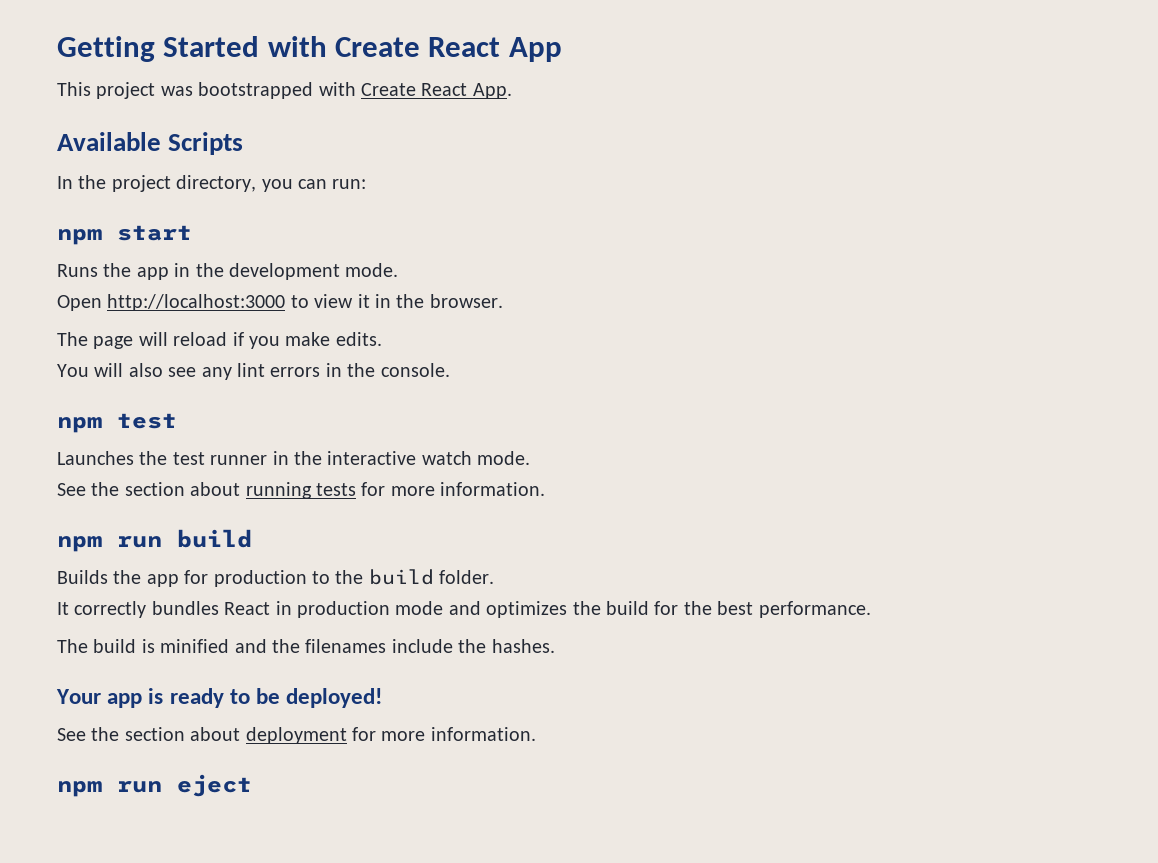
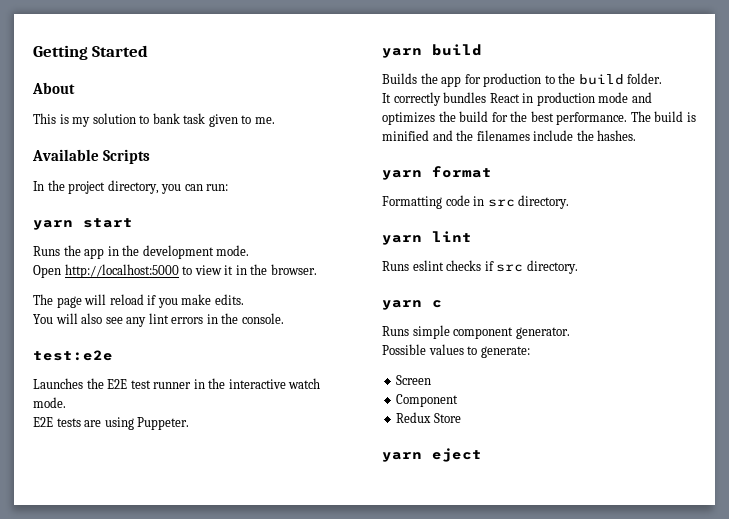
[267,36,562,62] [57,82,512,99] with Create React App // This project was bootstrapped with Create React App. -> [32,82,75,94] [33,113,275,127] // About // This is my solution to bank task given to me.
[57,229,102,245] npm -> [33,220,73,230] yarn
[107,294,286,311] http://localhost:3000 -> [64,264,179,278] http://localhost:5000
[57,413,177,433] npm test -> [33,350,113,361] test:e2e
(168, 458) none -> [107,379,128,389] E2E
[57,482,546,499] [57,535,162,552] See the section about running tests for more information. // npm run -> [33,417,190,430] [382,48,422,58] E2E tests are using Puppeter. // yarn
(871, 609) // -> (628, 118) none
[56,688,383,708] [57,727,536,744] [57,780,162,797] Your app is ready to be deployed! // See the section about deployment for more information. // npm run -> [382,166,492,180] [382,195,570,209] [382,231,472,245] [382,260,578,274] [382,300,442,310] [382,325,570,339] [382,344,530,358] [396,375,432,385] [396,394,459,407] [396,412,461,423] [382,452,422,462] yarn format // Formatting code in src directory. // yarn lint // Runs eslint checks if src directory. // yarn c // Runs simple component generator. // Possible values to generate: // Screen // Component // Redux Store // yarn

